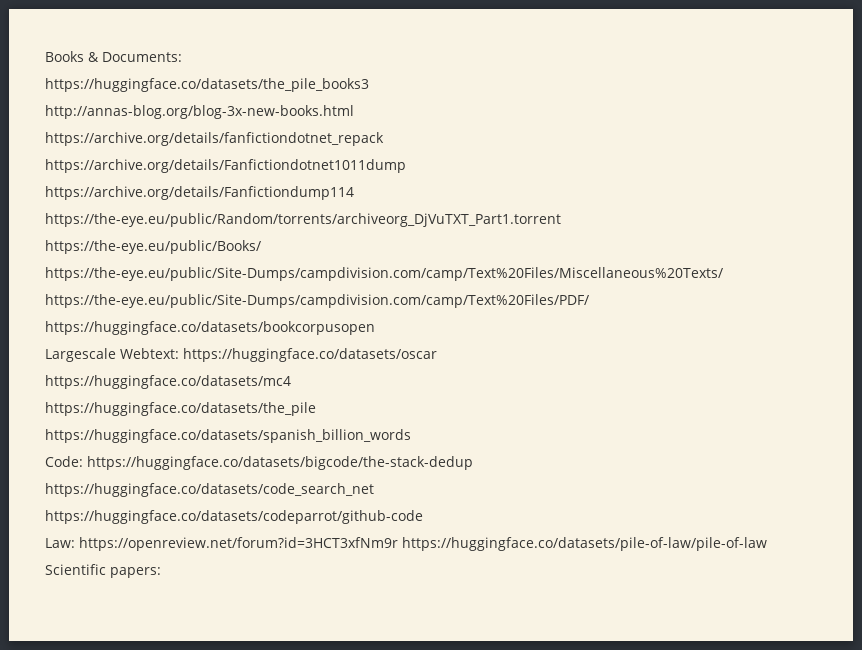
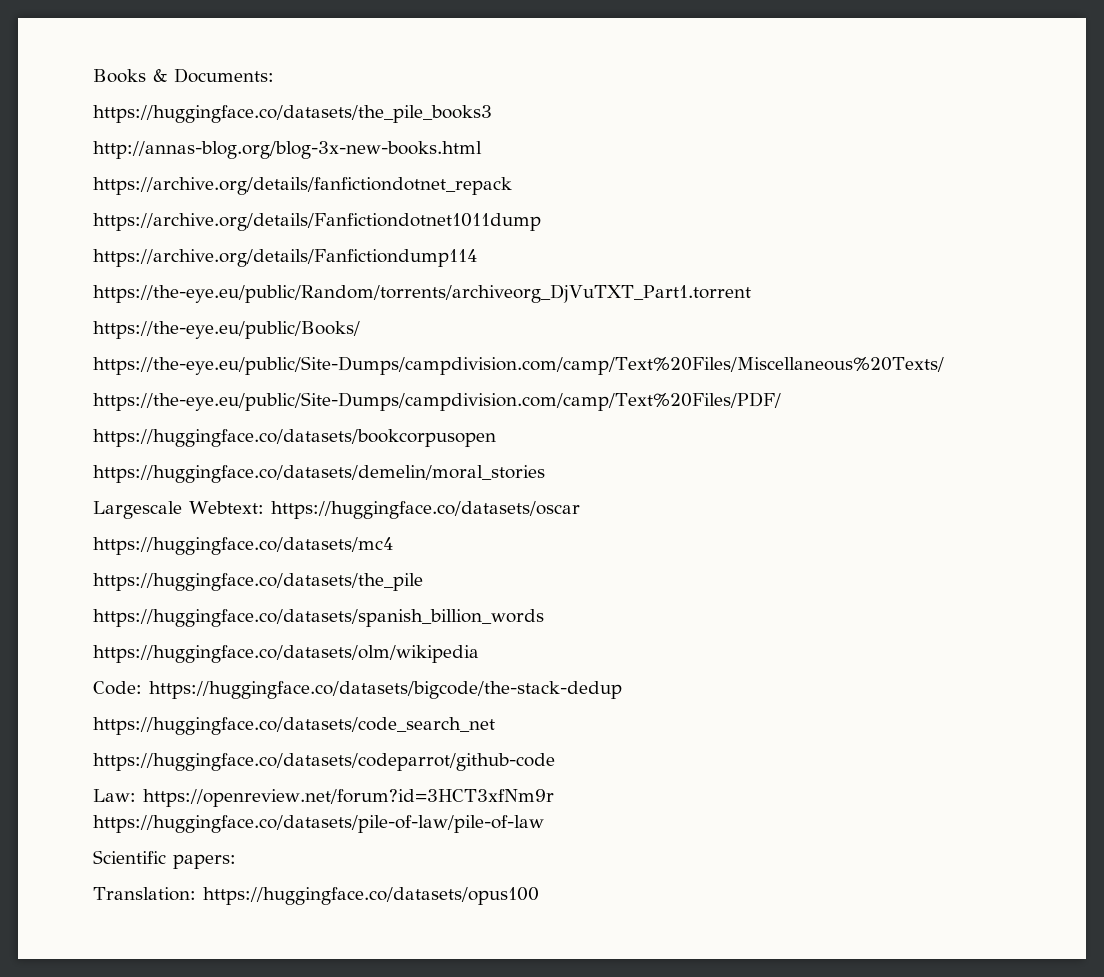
(375, 328) none -> [93,465,545,483] // https://huggingface.co/datasets/demelin/moral_stories
(411, 436) none -> [93,645,479,663] // https://huggingface.co/datasets/olm/wikipedia
(161, 572) none -> [93,887,539,905] // Translation: https://huggingface.co/datasets/opus100

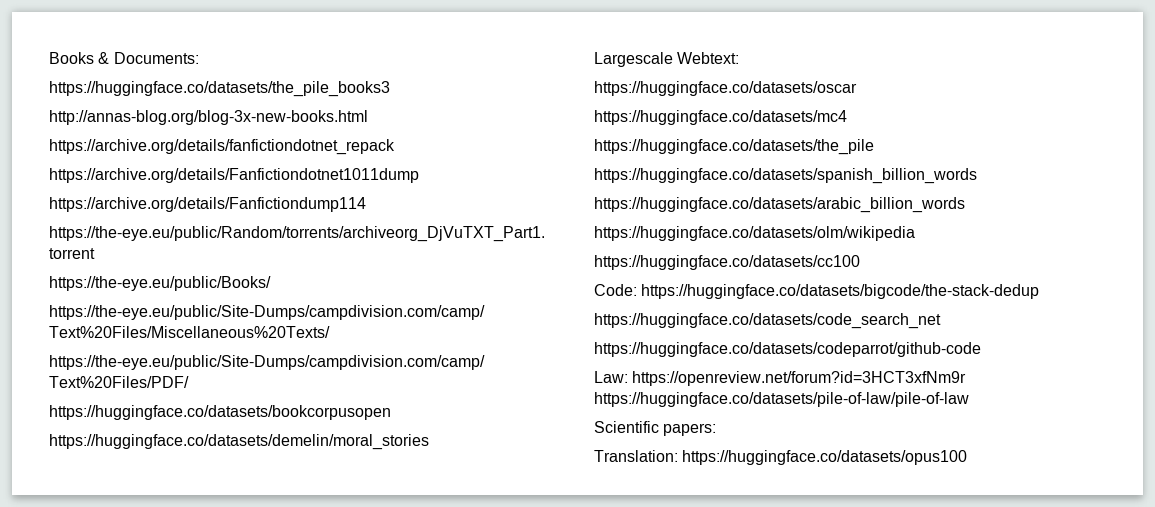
(264, 507) none -> (740, 58) //
(544, 618) none -> [594,197,965,213] // https://huggingface.co/datasets/arabic_billion_words
(479, 654) none -> [594,255,860,270] // https://huggingface.co/datasets/cc100

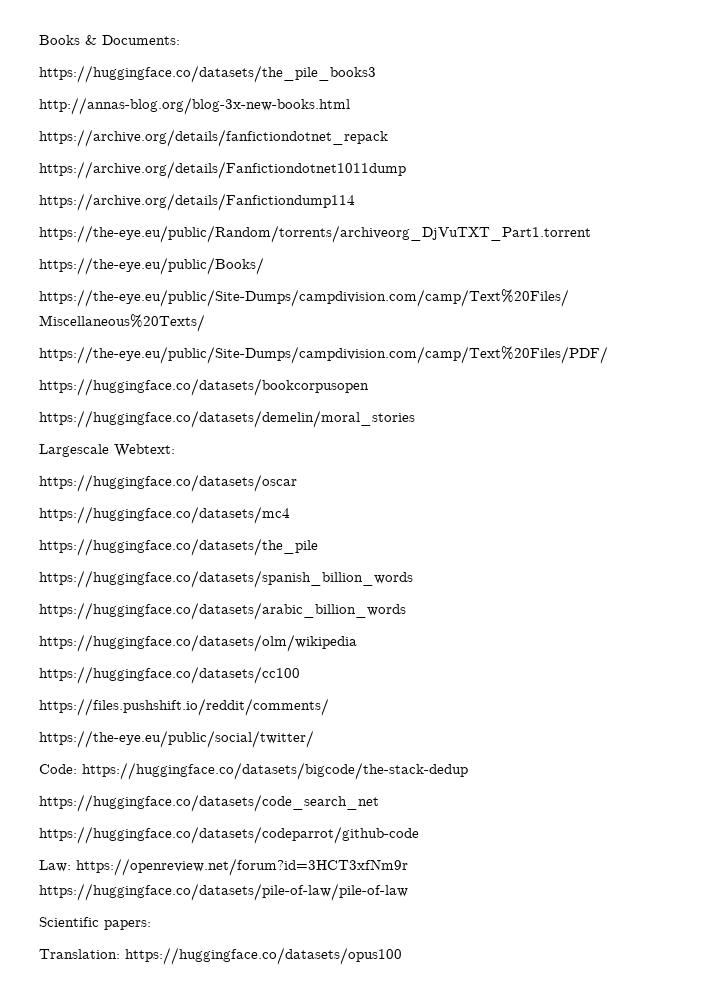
(860, 262) none -> [39,698,329,716] [39,730,314,748] // https://files.pushshift.io/reddit/comments/ // https://the-eye.eu/public/social/twitter/

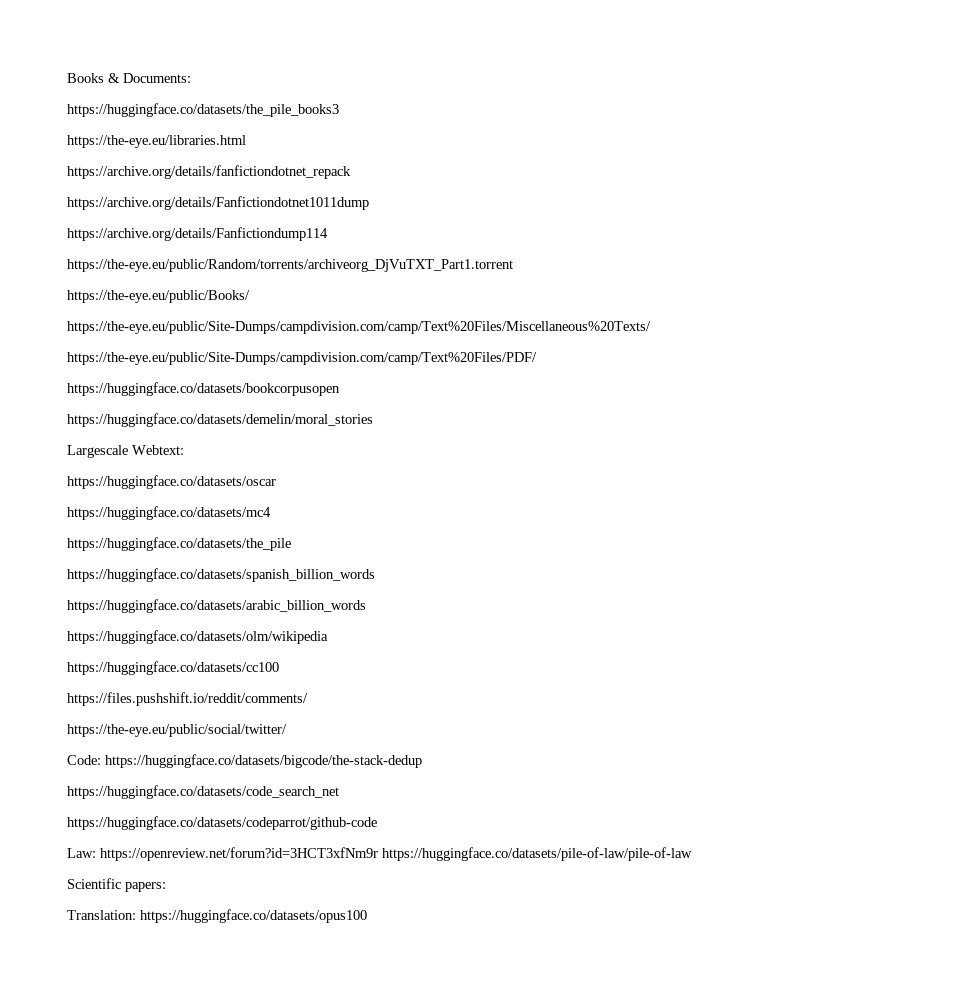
[39,97,350,115] http://annas-blog.org/blog-3x-new-books.html -> [67,135,246,148] https://the-eye.eu/libraries.html

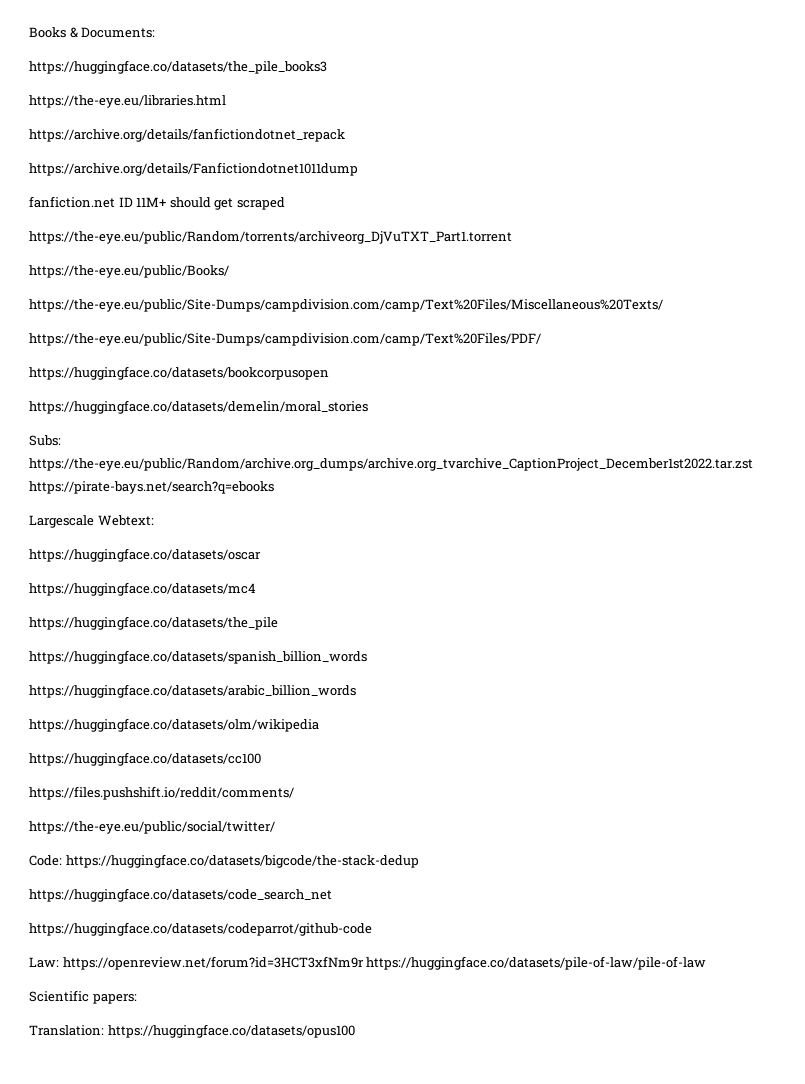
[67,227,328,241] https://archive.org/details/Fanfictiondump114 -> [29,196,285,210] fanfiction.net ID 11M+ should get scraped
(373, 420) none -> [29,435,61,446] [29,458,753,471] [29,481,274,494] // Subs: https://the-eye.eu/public/Random/archive.org_dumps/archive.org_tvarchive_CaptionProject_December1st2022.tar.zst https://pirate-bays.net/search?q=ebooks

